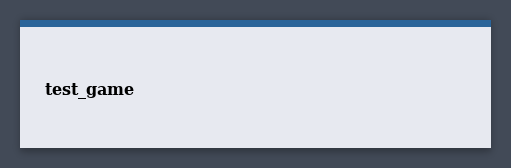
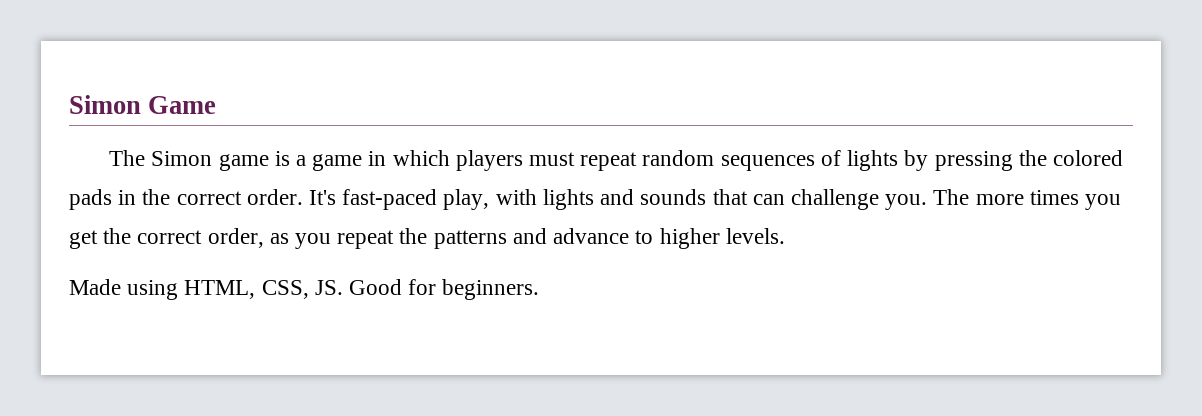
[45,83,134,99] test_game -> [69,95,217,114] [109,150,1123,171] [69,189,1121,210] [69,228,785,249] [69,279,540,300] Simon Game // The Simon game is a game in which players must repeat random sequences of lights by pressing the colored pads in the correct order. It's fast-paced play, with lights and sounds that can challenge you. The more times you get the correct order, as you repeat the patterns and advance to higher levels. // Made using HTML, CSS, JS. Good for beginners.

